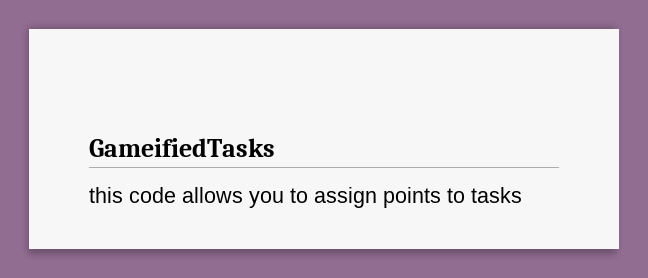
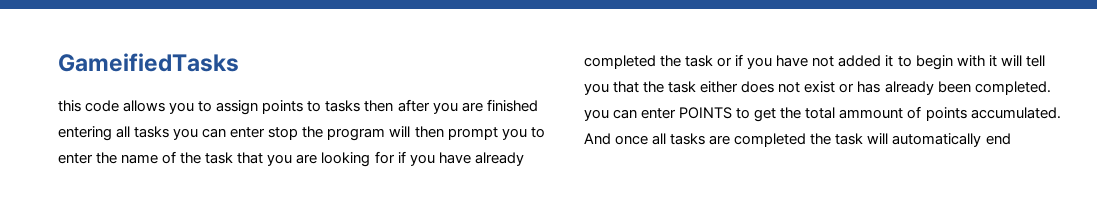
(522, 195) none -> [364,99,538,114] [58,126,545,141] [58,151,524,167] [584,54,1045,70] [584,81,1051,95] [584,106,1061,122] [584,133,1011,147] then after you are finished entering all tasks you can enter stop the program will then prompt you to enter the name of the task that you are looking for if you have already completed the task or if you have not added it to begin with it will tell you that the task either does not exist or has already been completed. you can enter POINTS to get the total ammount of points accumulated. And once all tasks are completed the task will automatically end

